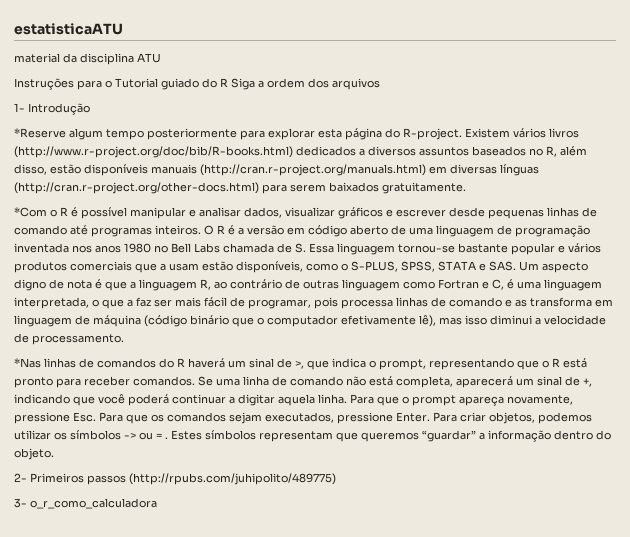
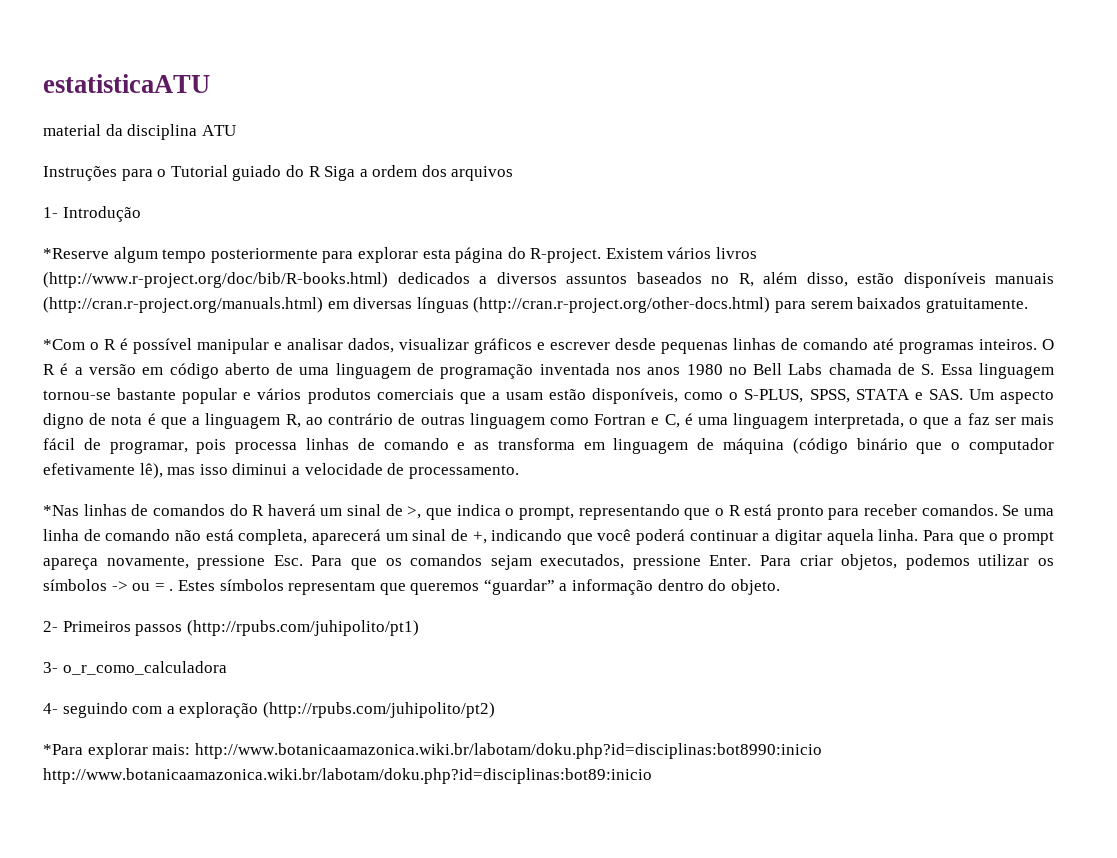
[129,473,336,485] (http://rpubs.com/juhipolito/489775) -> [186,620,419,636] (http://rpubs.com/juhipolito/pt1)
(157, 503) none -> [43,702,495,718] [43,743,822,759] [43,768,652,784] // 4- seguindo com a exploração (http://rpubs.com/juhipolito/pt2) // *Para explorar mais: http://www.botanicaamazonica.wiki.br/labotam/doku.php?id=disciplinas:bot8990:inicio http://www.botanicaamazonica.wiki.br/labotam/doku.php?id=disciplinas:bot89:inicio

